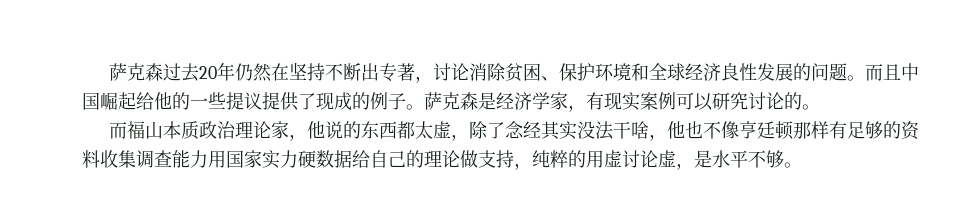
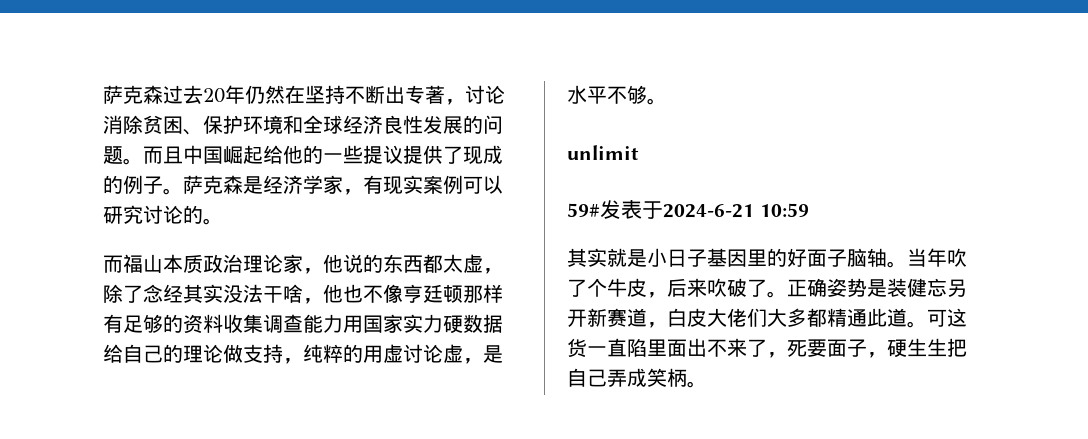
(802, 165) none -> [567,145,639,160] [567,200,809,219] [567,248,967,268] [567,278,967,298] [567,308,967,328] [567,338,967,358] [567,368,707,388] // unlimit // 59#发表于2024-6-21 10:59 // 其实就是小日子基因里的好面子脑轴。当年吹了个牛皮，后来吹破了。正确姿势是装健忘另开新赛道，白皮大佬们大多都精通此道。可这货一直陷里面出不来了，死要面子，硬生生把自己弄成笑柄。

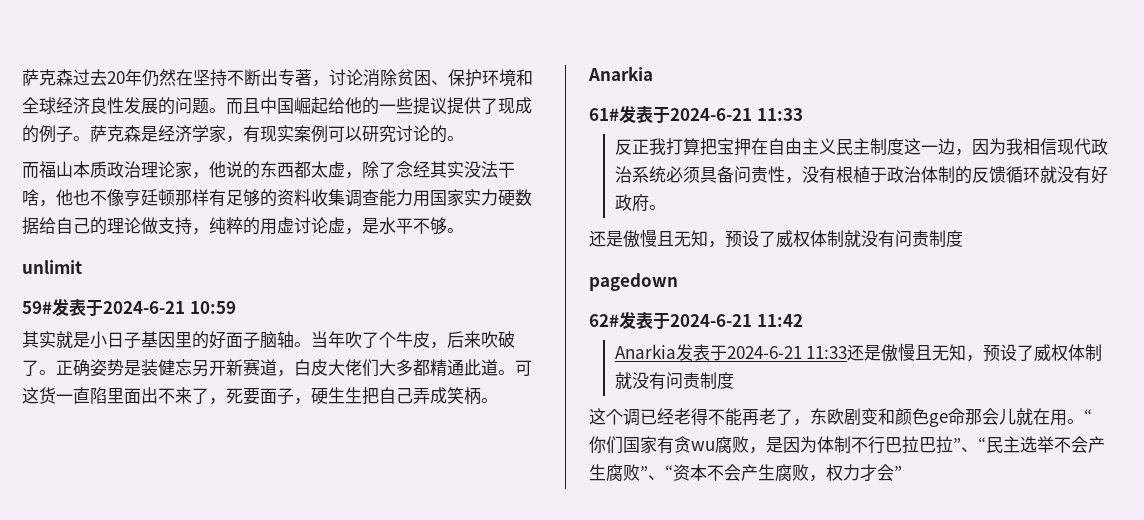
(707, 384) none -> [588,66,653,81] [589,105,803,123] [614,138,1108,156] [614,166,1108,184] [614,194,666,212] [589,229,963,248] [589,273,678,291] [589,311,803,329] [614,343,1103,362] [614,372,734,390] [589,408,1092,427] [589,436,1105,454] [589,464,902,482] // Anarkia // 61#发表于2024-6-21 11:33 // 反正我打算把宝押在自由主义民主制度这一边，因为我相信现代政治系统必须具备问责性，没有根植于政治体制的反馈循环就没有好政府。 // 还是傲慢且无知，预设了威权体制就没有问责制度 // pagedown // 62#发表于2024-6-21 11:42 // Anarkia发表于2024-6-21 11:33还是傲慢且无知，预设了威权体制就没有问责制度 // 这个调已经老得不能再老了，东欧剧变和颜色ge命那会儿就在用。“你们国家有贪wu腐败，是因为体制不行巴拉巴拉”、“民主选举不会产生腐败”、“资本不会产生腐败，权力才会”

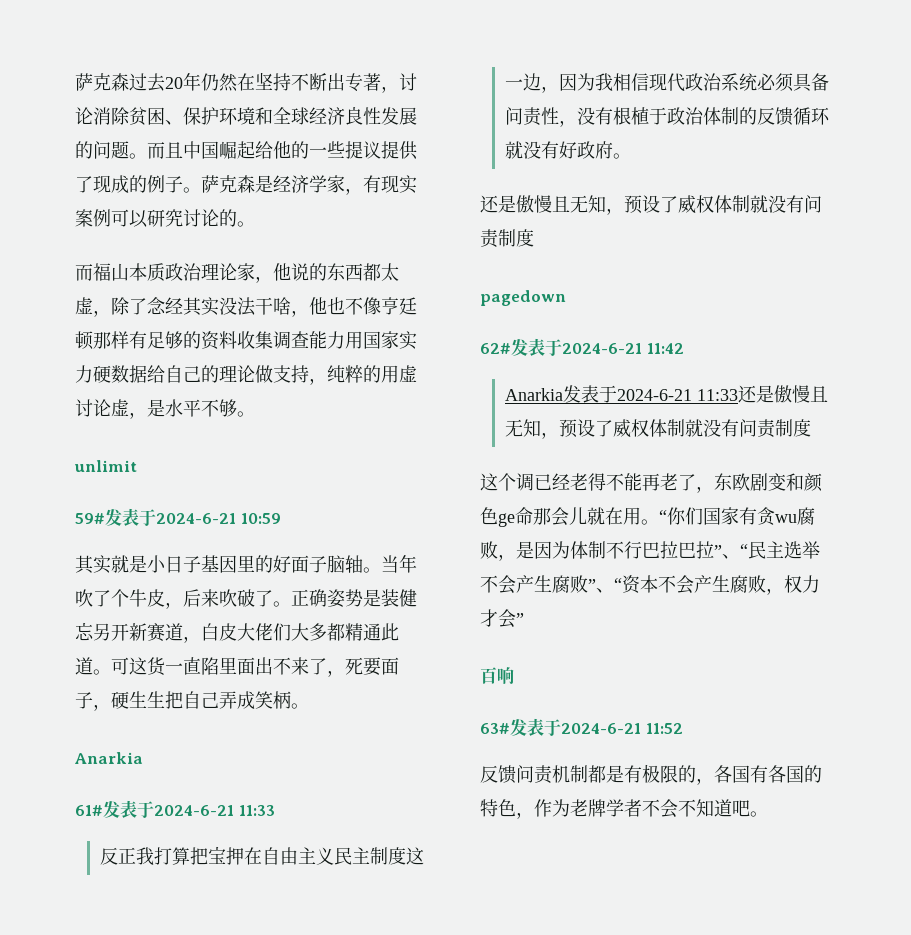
(902, 472) none -> [480,667,514,685] [480,718,683,736] [480,764,822,785] [480,799,768,819] // 百响 // 63#发表于2024-6-21 11:52 // 反馈问责机制都是有极限的，各国有各国的特色，作为老牌学者不会不知道吧。

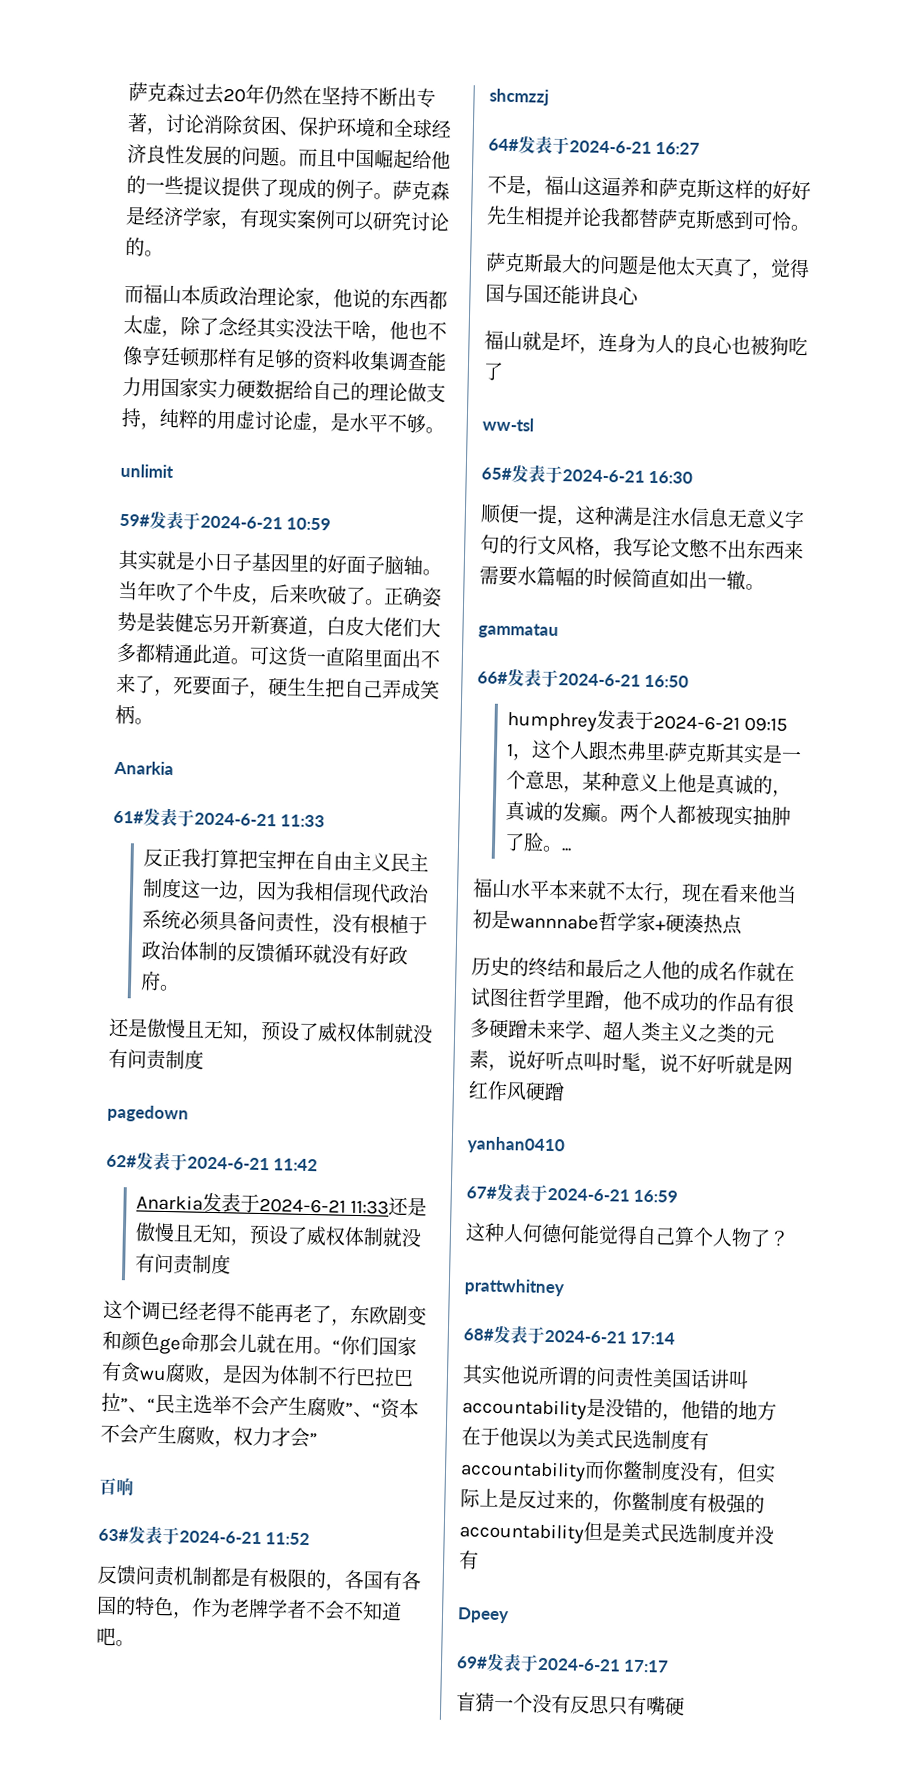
(768, 814) none -> [489,88,549,106] [488,135,701,155] [487,174,811,201] [486,205,810,232] [485,252,810,280] [485,283,639,306] [484,330,808,356] [483,362,504,381] [482,417,534,432] [481,464,694,484] [480,503,805,530] [480,534,804,561] [479,565,765,591] [478,622,559,640] [477,668,690,688] [507,709,789,732] [506,739,803,765] [506,770,793,797] [505,800,792,827] [504,832,572,853] [472,878,797,905] [472,909,743,935] [471,956,795,983] [470,987,794,1014] [470,1018,775,1044] [469,1049,793,1076] [468,1080,565,1102] [467,1136,565,1155] [466,1183,679,1203] [465,1222,790,1248] [464,1278,565,1297] [463,1325,676,1345] [462,1364,749,1390] [462,1397,777,1421] [461,1426,709,1451] [460,1460,776,1484] [460,1488,765,1515] [459,1521,774,1545] [458,1550,479,1570] [457,1607,509,1624] [456,1653,670,1673] [456,1692,685,1716] // shcmzzj // 64#发表于2024-6-21 16:27 // 不是，福山这逼养和萨克斯这样的好好先生相提并论我都替萨克斯感到可怜。 // 萨克斯最大的问题是他太天真了，觉得国与国还能讲良心 // 福山就是坏，连身为人的良心也被狗吃了 // ww-tsl // 65#发表于2024-6-21 16:30 // 顺便一提，这种满是注水信息无意义字句的行文风格，我写论文憋不出东西来需要水篇幅的时候简直如出一辙。 // gammatau // 66#发表于2024-6-21 16:50 // humphrey发表于2024-6-21 09:15 1，这个人跟杰弗里·萨克斯其实是一个意思，某种意义上他是真诚的，真诚的发癫。两个人都被现实抽肿了脸。... // 福山水平本来就不太行，现在看来他当初是wannnabe哲学家+硬湊热点 // 历史的终结和最后之人他的成名作就在试图往哲学里蹭，他不成功的作品有很多硬蹭未来学、超人类主义之类的元素，说好听点叫时髦，说不好听就是网红作风硬蹭 // yanhan0410 // 67#发表于2024-6-21 16:59 // 这种人何德何能觉得自己算个人物了？ // prattwhitney // 68#发表于2024-6-21 17:14 // 其实他说所谓的问责性美国话讲叫accountability是没错的，他错的地方在于他误以为美式民选制度有accountability而你鳖制度没有，但实际上是反过来的，你鳖制度有极强的accountability但是美式民选制度并没有 // Dpeey // 69#发表于2024-6-21 17:17 // 盲猜一个没有反思只有嘴硬

